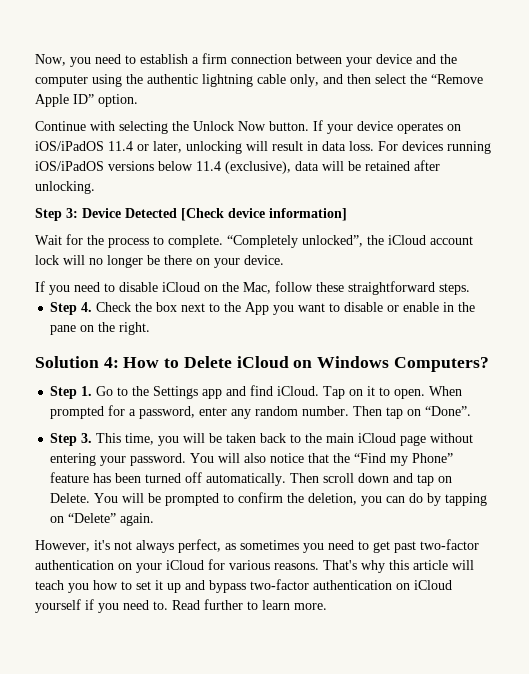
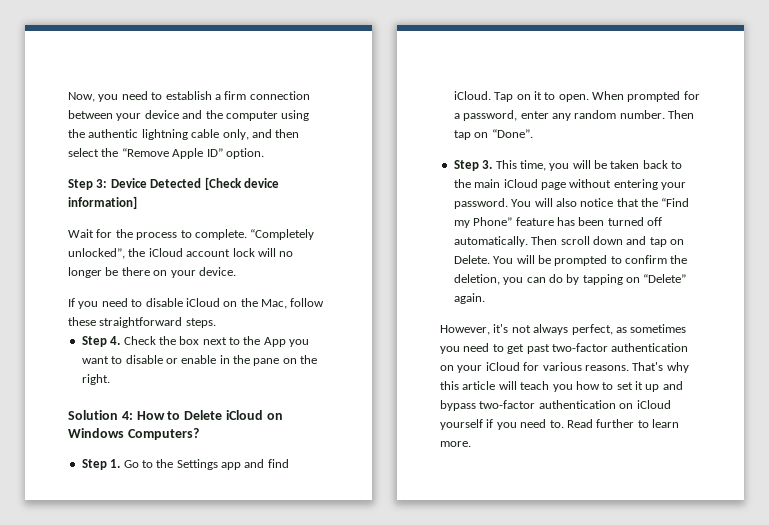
[35,120,461,134] [35,141,491,154] [35,160,440,174] [35,181,95,194] // Continue with selecting the Unlock Now button. If your device operates on iOS/iPadOS 11.4 or later, unlocking will result in data loss. For devices running iOS/iPadOS versions below 11.4 (exclusive), data will be retained after unlocking. -> (264, 153) none

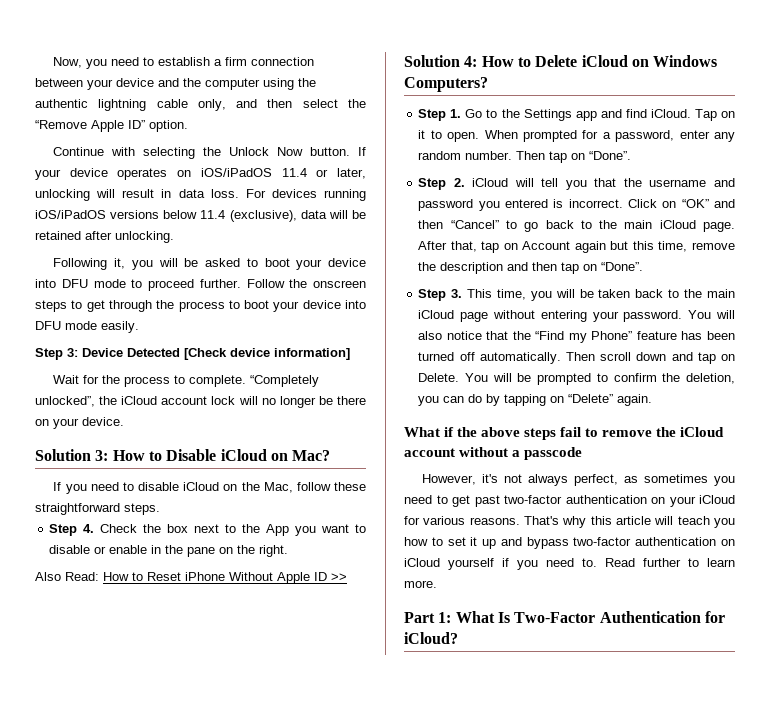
(264, 153) none -> [53,147,366,159] [35,168,367,180] [35,189,366,201] [35,210,367,222] [35,231,174,243] [53,258,366,270] [35,279,366,291] [35,300,367,312] [35,321,139,333] // Continue with selecting the Unlock Now button. If your device operates on iOS/iPadOS 11.4 or later, unlocking will result in data loss. For devices running iOS/iPadOS versions below 11.4 (exclusive), data will be retained after unlocking. // Following it, you will be asked to boot your device into DFU mode to proceed further. Follow the onscreen steps to get through the process to boot your device into DFU mode easily.
(236, 271) none -> [35,449,331,461] // Solution 3: How to Disable iCloud on Mac?
(110, 379) none -> [35,572,347,584] // Also Read: How to Reset iPhone Without Apple ID >>
(533, 133) none -> [418,178,735,190] [418,199,735,211] [418,220,735,232] [418,241,735,253] [418,262,644,274] // Step 2. iCloud will tell you that the username and password you entered is incorrect. Click on “OK” and then “Cancel” to go back to the main iCloud page. After that, tap on Account again but this time, remove the description and then tap on “Done”.
(485, 298) none -> [404,427,725,440] [404,447,583,460] // What if the above steps fail to remove the iCloud account without a passcode
(471, 444) none -> [404,611,725,623] [404,632,458,644] // Part 1: What Is Two-Factor Authentication for iCloud?

